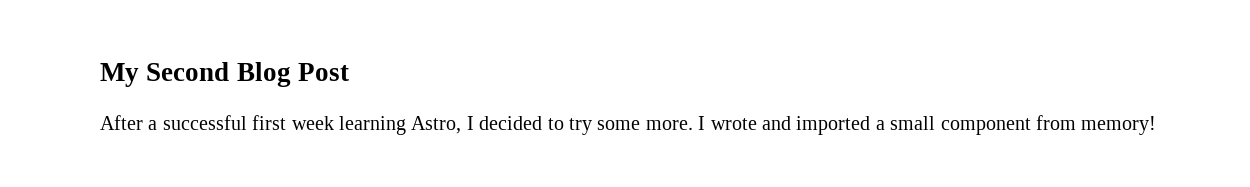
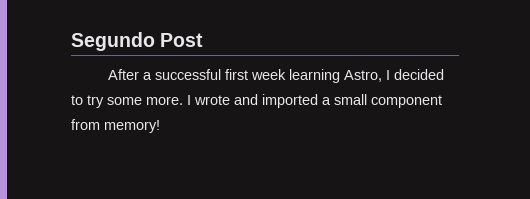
[100,62,291,87] My Second Blog -> [71,32,155,51] Segundo

